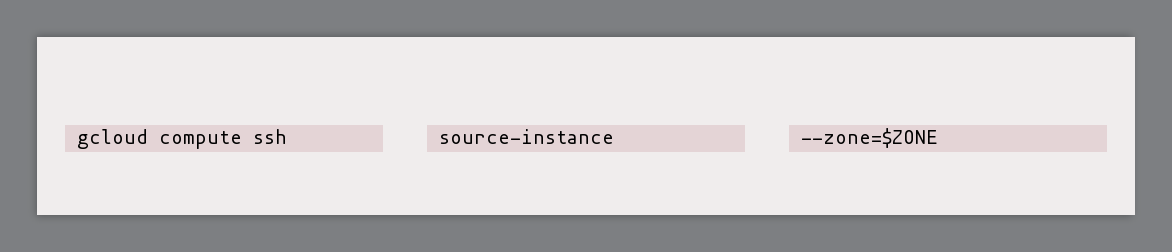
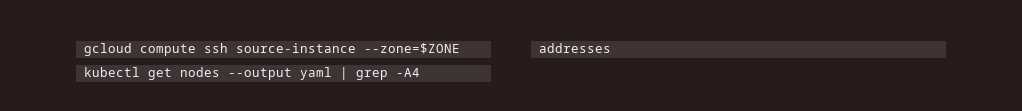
(938, 138) none -> [84,67,421,80] [539,43,612,53] // kubectl get nodes --output yaml | grep -A4 addresses

